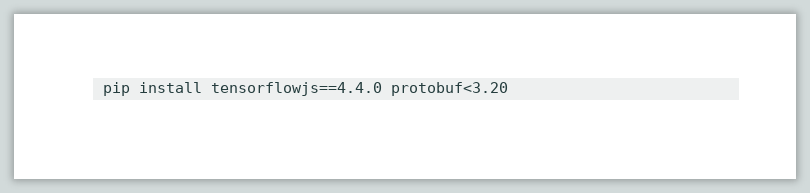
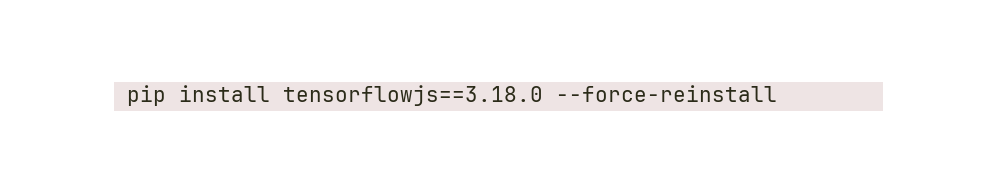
[210,82,508,96] tensorflowjs==4.4.0 protobuf<3.20 -> [282,85,777,106] tensorflowjs==3.18.0 --force-reinstall

